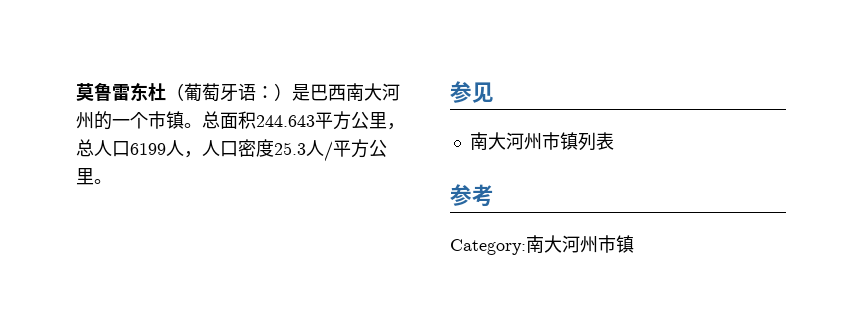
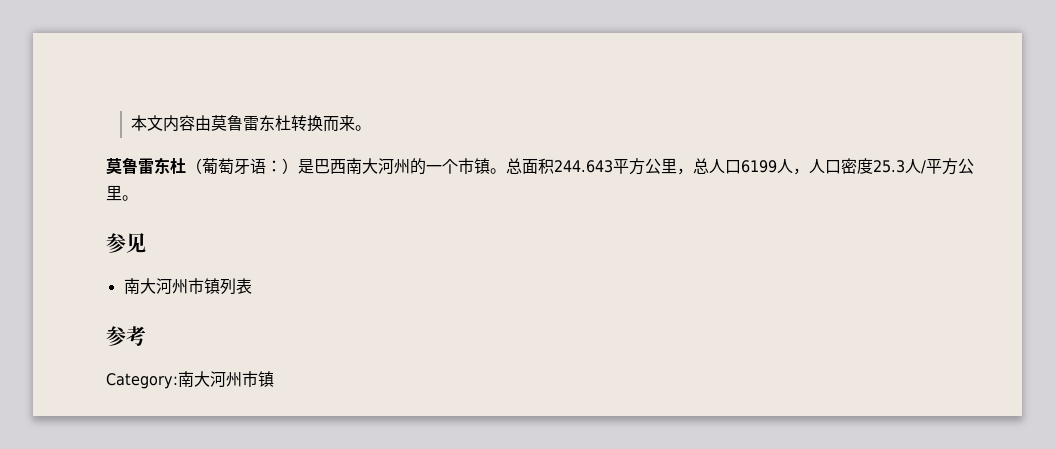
(76, 92) none -> [131,115,372,132] 本文内容由莫鲁雷东杜转换而来。 //

